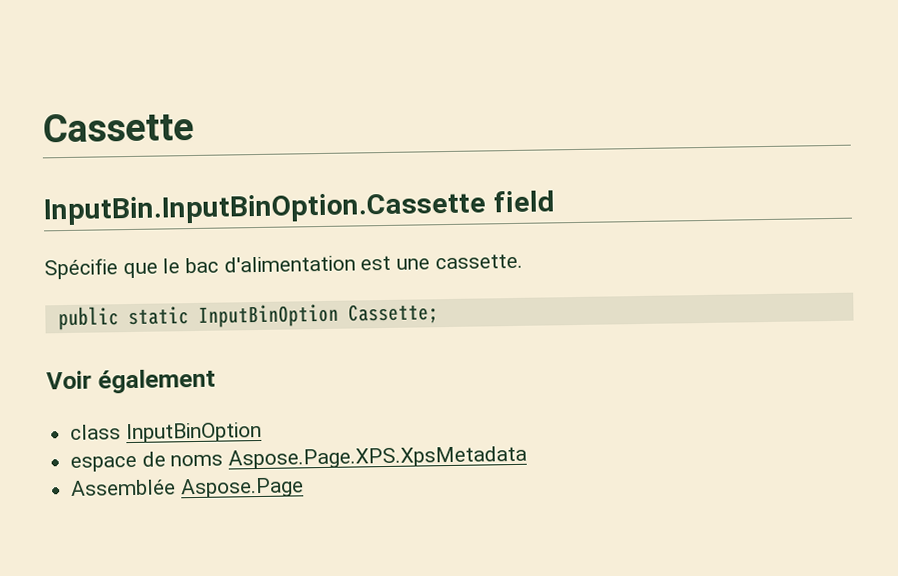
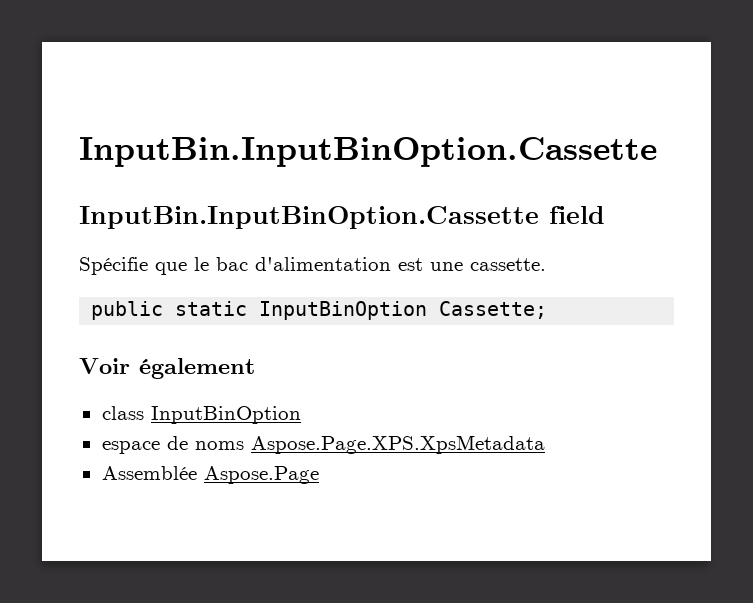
[42,111,194,143] Cassette -> [79,137,657,167] InputBin.InputBinOption.Cassette

